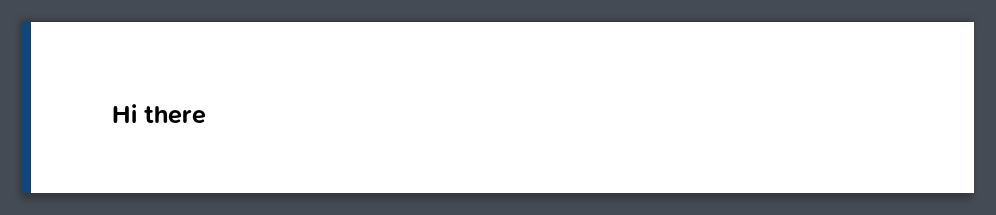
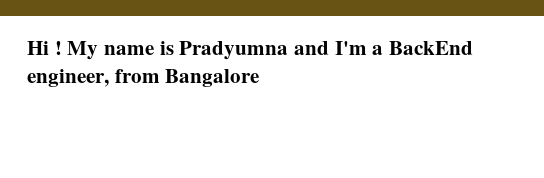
[144,106,206,124] there -> [54,41,474,60] [27,69,260,87] ! My name is Pradyumna and I'm a BackEnd engineer, from Bangalore

